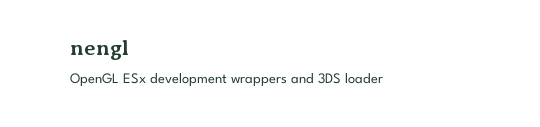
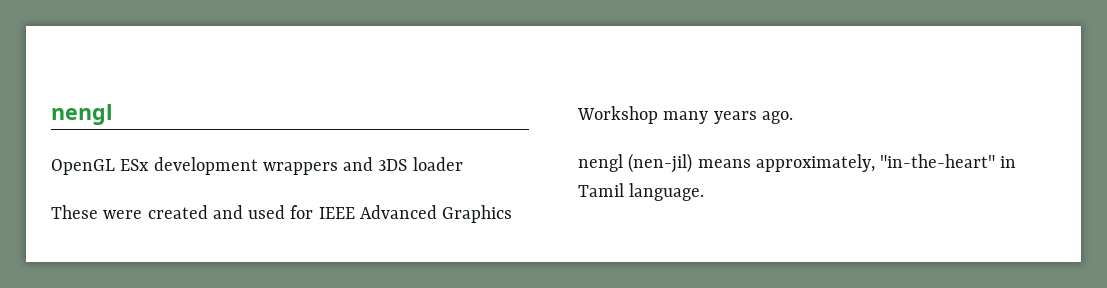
(383, 78) none -> [51,205,513,223] [577,106,793,124] [578,153,1017,173] [578,183,705,201] // These were created and used for IEEE Advanced Graphics Workshop many years ago. // nengl (nen-jil) means approximately, "in-the-heart" in Tamil language.

